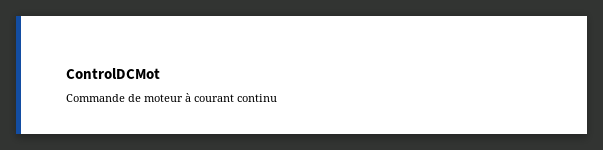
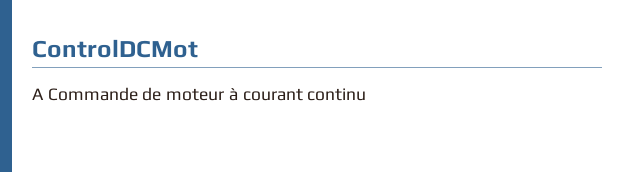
(160, 73) none -> [32,88,44,100] A

